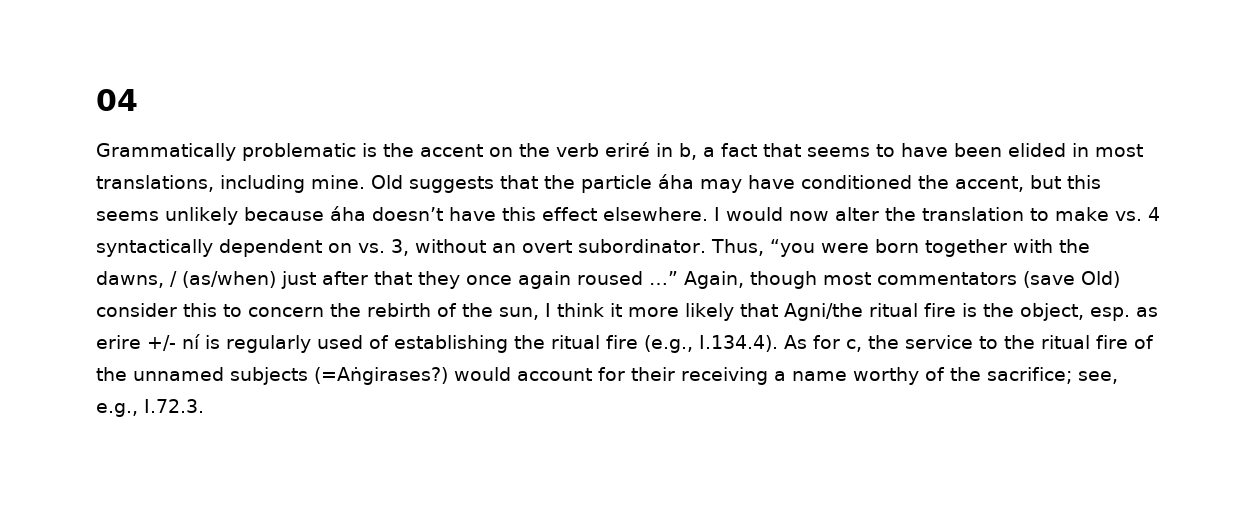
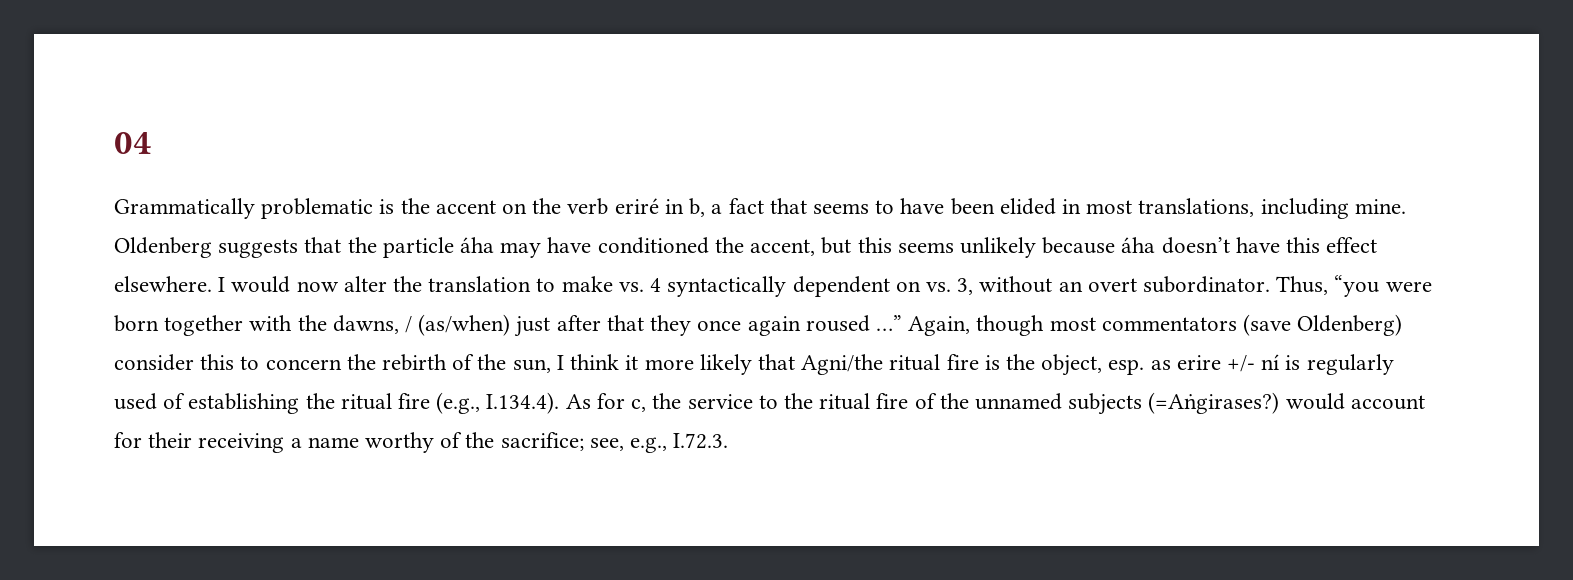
[371,175,403,189] Old -> [114,237,212,258] Oldenberg
[1081,271,1120,288] Old) -> [1297,314,1403,336] Oldenberg)

